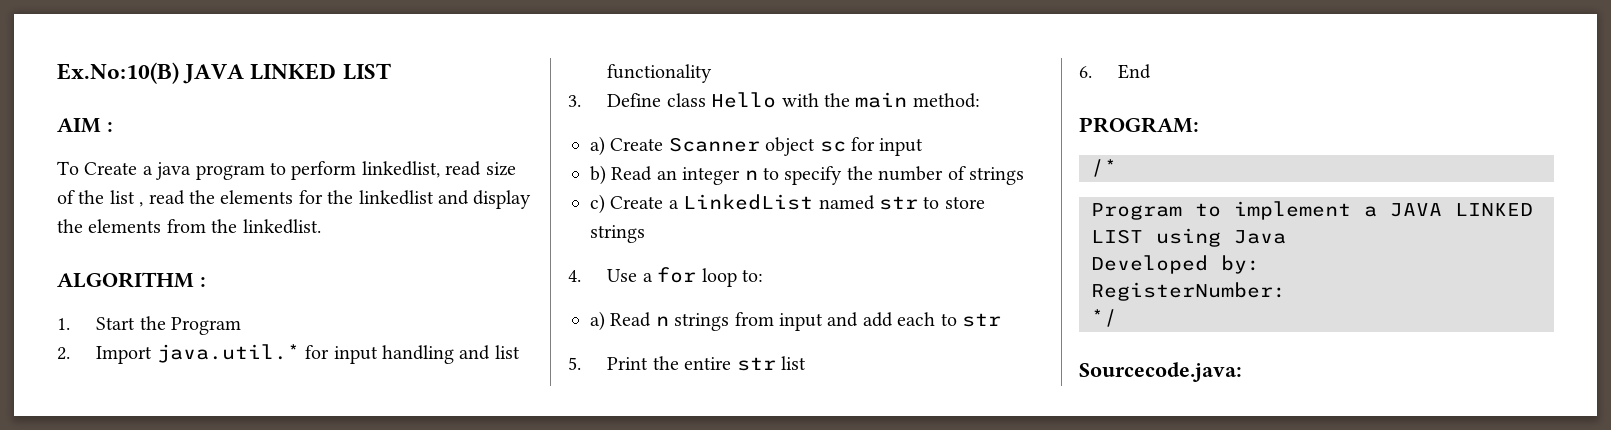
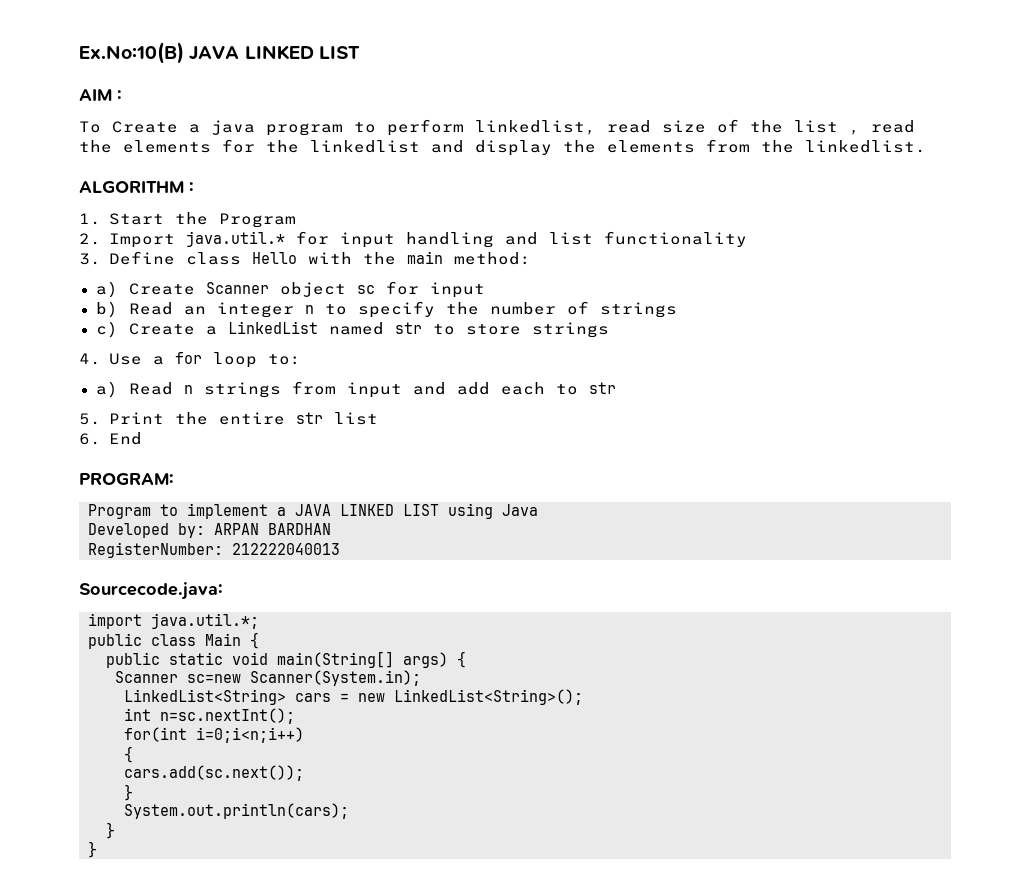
[1091,159,1117,177] // /* -> (174, 479) none
(1260, 264) none -> [214,523,331,535] ARPAN BARDHAN
[1091,309,1117,327] // */ -> [232,543,340,555] 212222040013
(1242, 372) none -> [88,613,259,629] [88,632,259,649] [106,651,466,668] [115,670,421,686] [124,689,583,705] [124,708,295,724] [124,727,304,743] [124,746,133,763] [124,765,304,781] [124,784,133,801] [124,803,349,819] [106,822,115,839] [88,841,97,858] // import java.util.*; // public class Main { // public static void main(String[] args) { // Scanner sc=new Scanner(System.in); // LinkedList<String> cars = new LinkedList<String>(); // int n=sc.nextInt(); // for(int i=0;i<n;i++) // { // cars.add(sc.next()); // } // System.out.println(cars); // } // }

